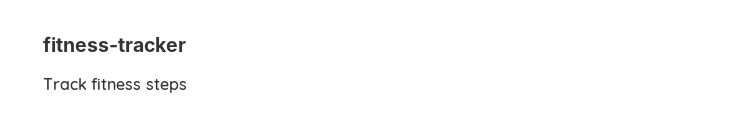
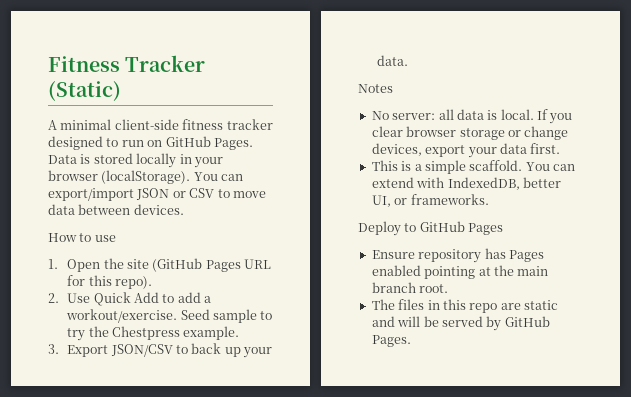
[43,36,186,52] [43,78,187,93] fitness-tracker // Track fitness steps -> [48,55,206,72] [48,81,121,101] [48,119,273,130] [48,136,253,150] [48,153,223,168] [48,170,244,184] [48,188,266,201] [48,204,184,215] [48,233,116,242] [48,258,272,272] [67,275,152,289] [48,292,212,306] [66,309,273,323] [67,326,240,341] [48,343,273,358] [377,55,409,66] [358,84,393,93] [371,109,573,124] [371,126,569,140] [371,143,561,158] [371,160,575,174] [371,177,561,190] [371,194,489,207] [358,221,504,236] [371,248,544,263] [371,265,549,279] [371,282,449,293] [371,299,558,313] [371,316,550,331] [371,335,411,347] Fitness Tracker (Static) // A minimal client-side fitness tracker designed to run on GitHub Pages. Data is stored locally in your browser (localStorage). You can export/import JSON or CSV to move data between devices. // How to use // 1. Open the site (GitHub Pages URL for this repo). // 2. Use Quick Add to add a workout/exercise. Seed sample to try the Chestpress example. // 3. Export JSON/CSV to back up your data. // Notes // No server: all data is local. If you clear browser storage or change devices, export your data first. // This is a simple scaffold. You can extend with IndexedDB, better UI, or frameworks. // Deploy to GitHub Pages // Ensure repository has Pages enabled pointing at the main branch root. // The files in this repo are static and will be served by GitHub Pages.

